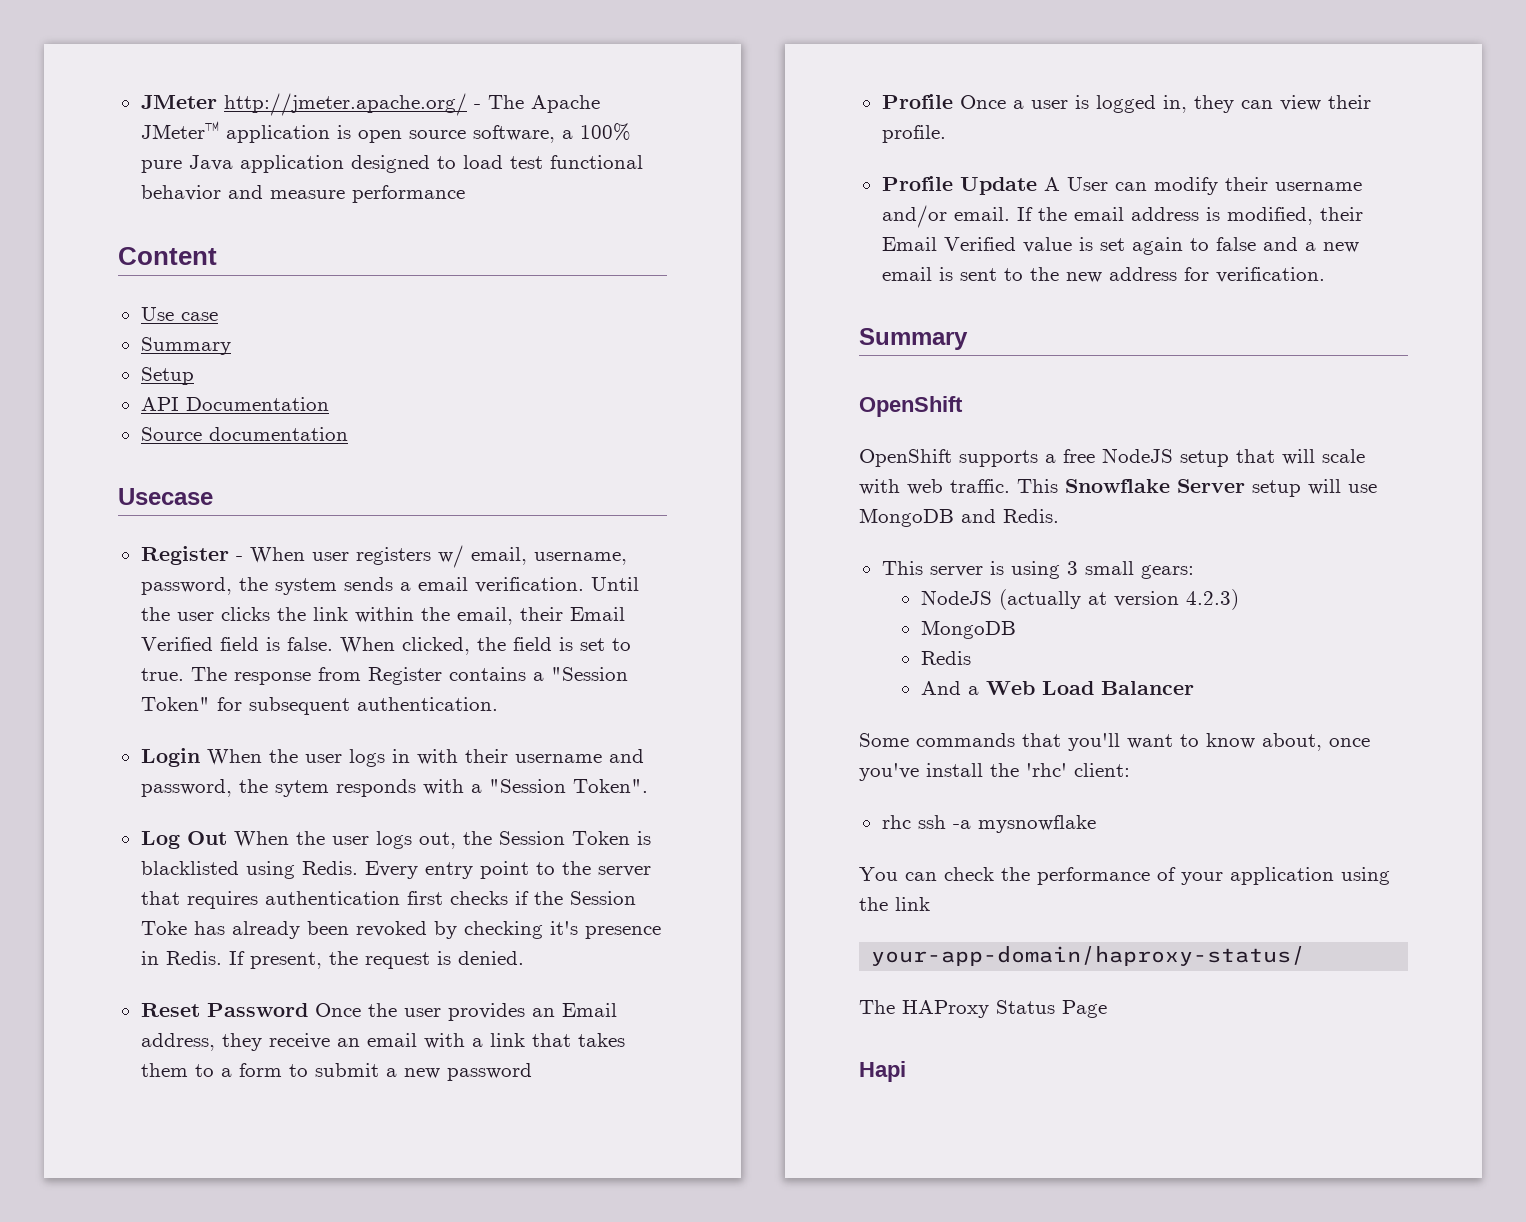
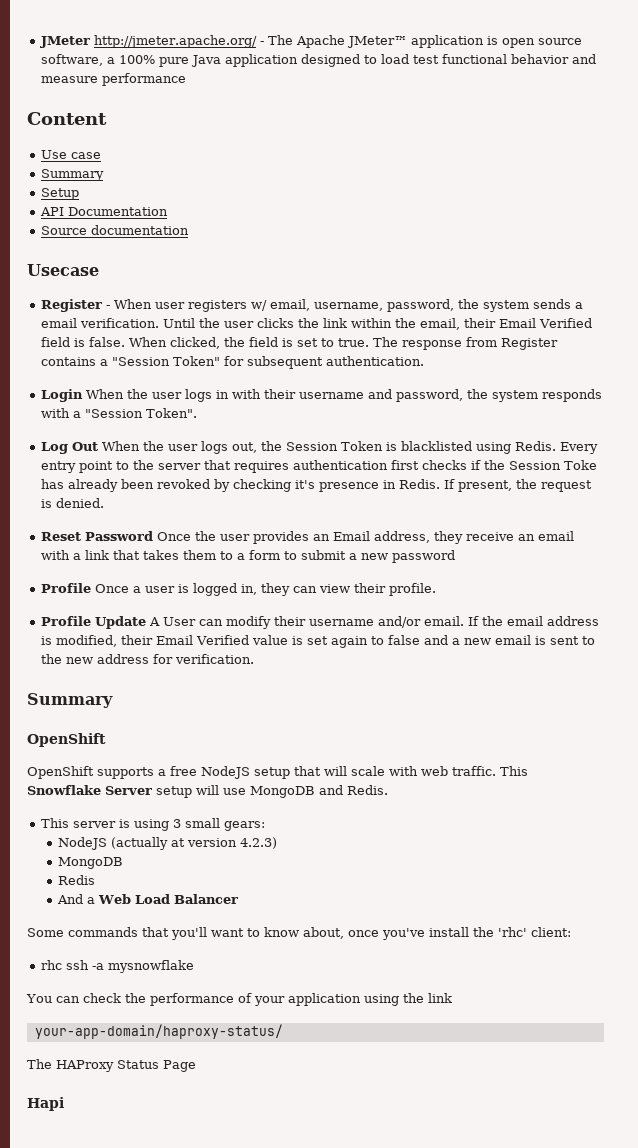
[274,780,329,797] sytem -> [491,390,538,402] system

